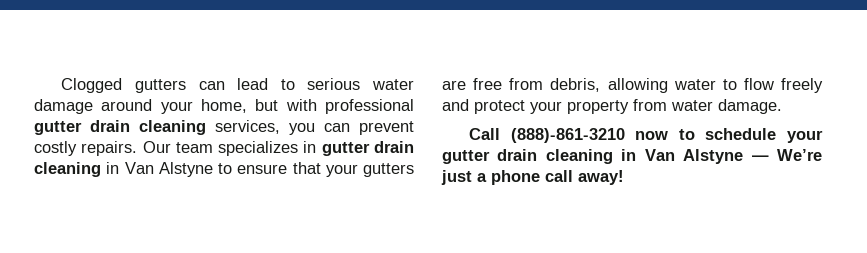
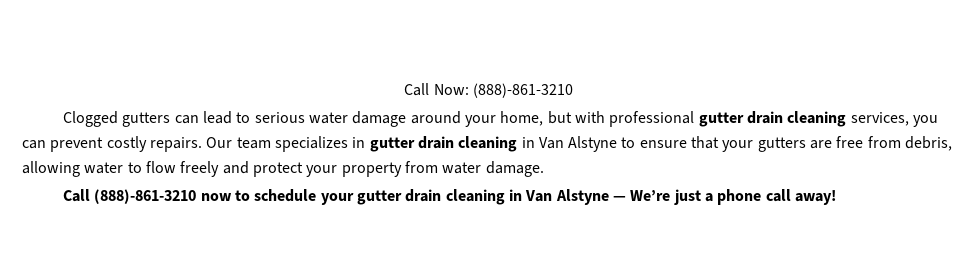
(61, 85) none -> [404,83,573,98] Call Now: (888)-861-3210 //

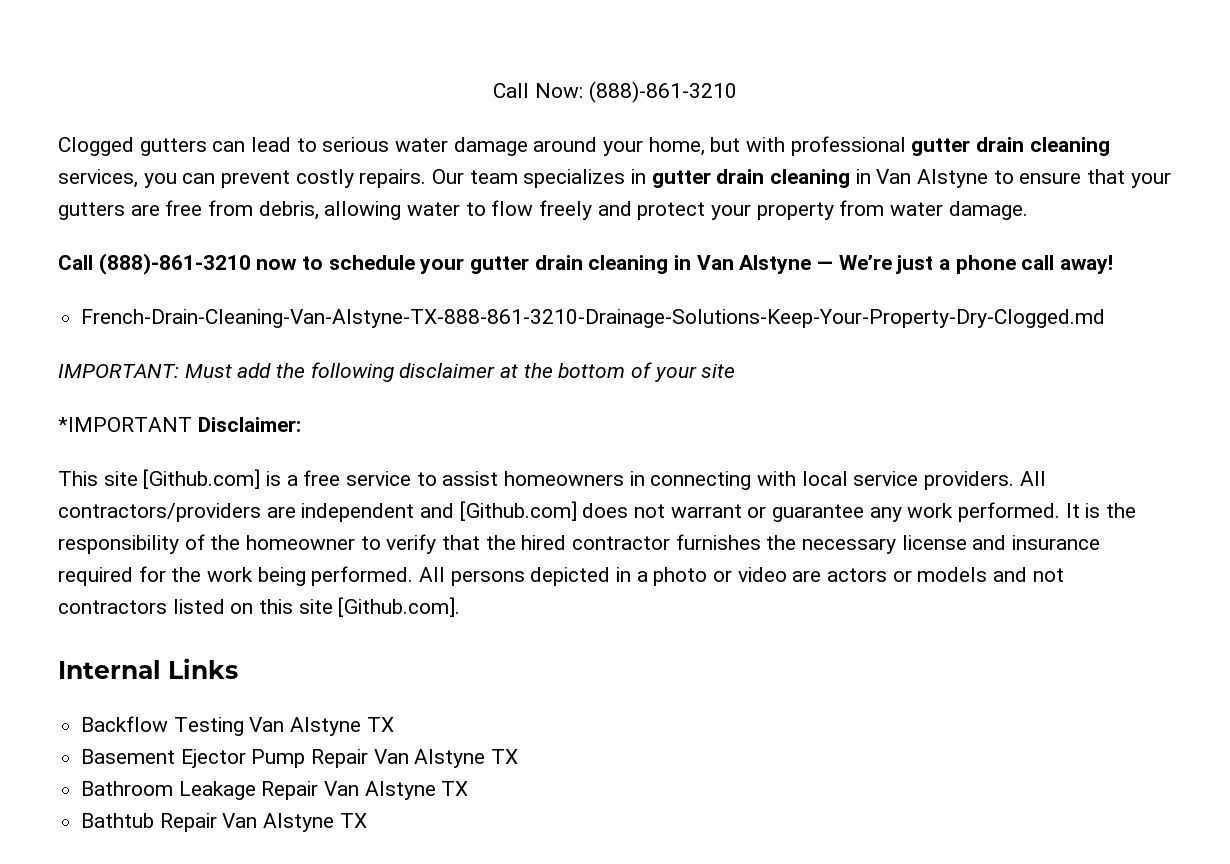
(836, 197) none -> [81,309,1106,328] [58,362,736,382] [58,417,301,432] [58,469,1046,490] [58,501,1137,522] [58,534,1101,554] [58,566,1064,586] [58,597,461,617] [58,658,238,679] [81,716,394,736] [81,749,519,768] [81,781,469,800] [81,813,367,832] // French-Drain-Cleaning-Van-Alstyne-TX-888-861-3210-Drainage-Solutions-Keep-Your-Property-Dry-Clogged.md // IMPORTANT: Must add the following disclaimer at the bottom of your site // *IMPORTANT Disclaimer: // This site [Github.com] is a free service to assist homeowners in connecting with local service providers. All contractors/providers are independent and [Github.com] does not warrant or guarantee any work performed. It is the responsibility of the homeowner to verify that the hired contractor furnishes the necessary license and insurance required for the work being performed. All persons depicted in a photo or video are actors or models and not contractors listed on this site [Github.com]. // Internal Links // Backflow Testing Van Alstyne TX // Basement Ejector Pump Repair Van Alstyne TX // Bathroom Leakage Repair Van Alstyne TX // Bathtub Repair Van Alstyne TX

